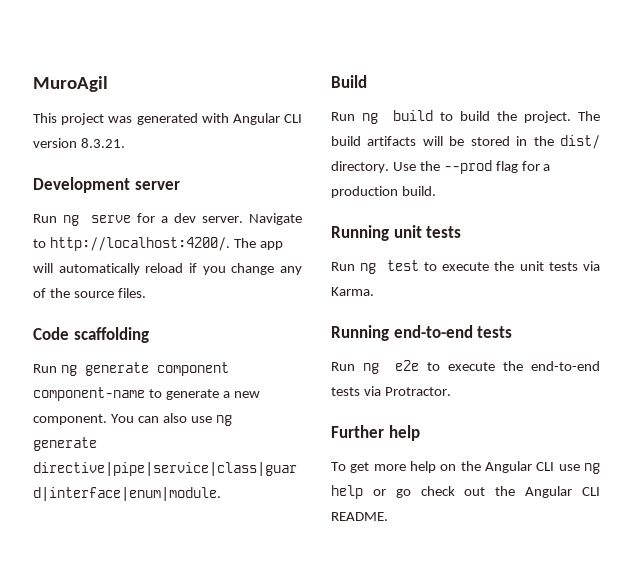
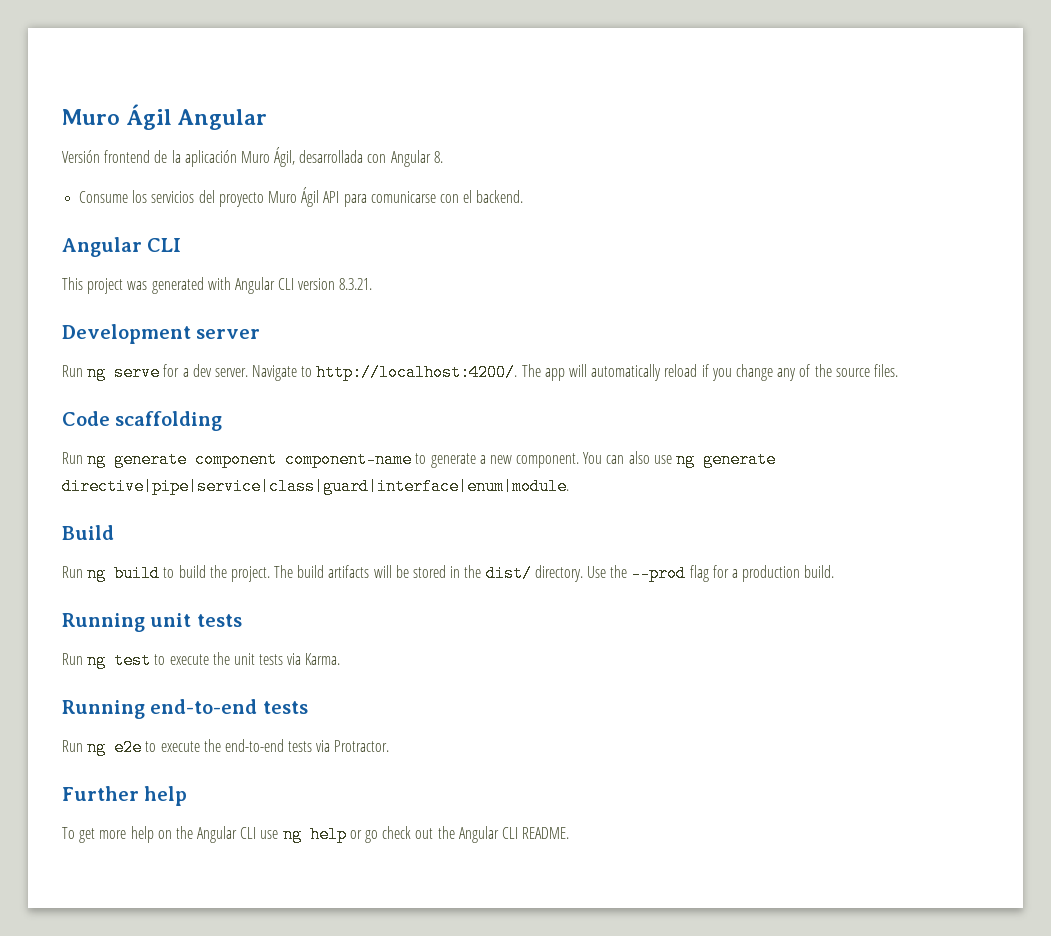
[33,76,108,92] MuroAgil -> [62,104,268,130] [62,147,443,167] [79,187,524,207] [62,237,182,257] Muro Ágil Angular // Versión frontend de la aplicación Muro Ágil, desarrollada con Angular 8. // Consume los servicios del proyecto Muro Ágil API para comunicarse con el backend. // Angular CLI

